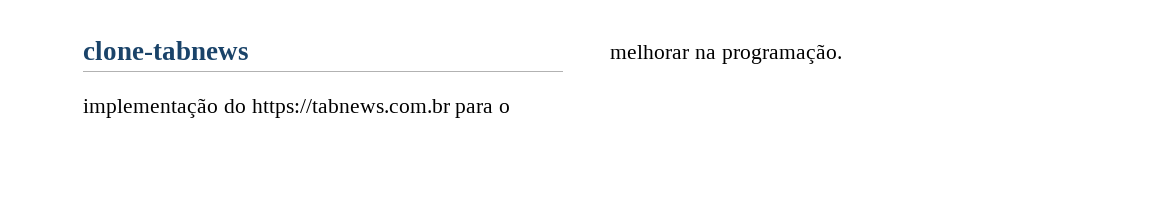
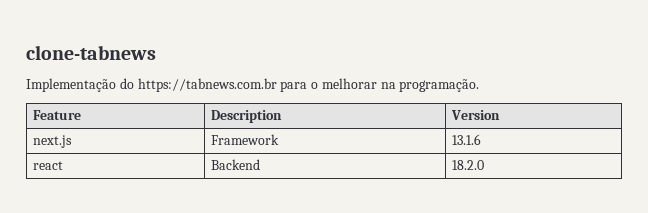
[83,98,218,118] implementação -> [26,78,116,92] Implementação
(842, 54) none -> [32,110,81,120] [210,110,282,123] [450,110,500,120] [32,135,72,148] [210,134,279,145] [451,134,481,145] [32,161,63,170] [210,159,260,170] [451,160,484,170] // Feature | Description | Version // next.js | Framework | 13.1.6 // react | Backend | 18.2.0

